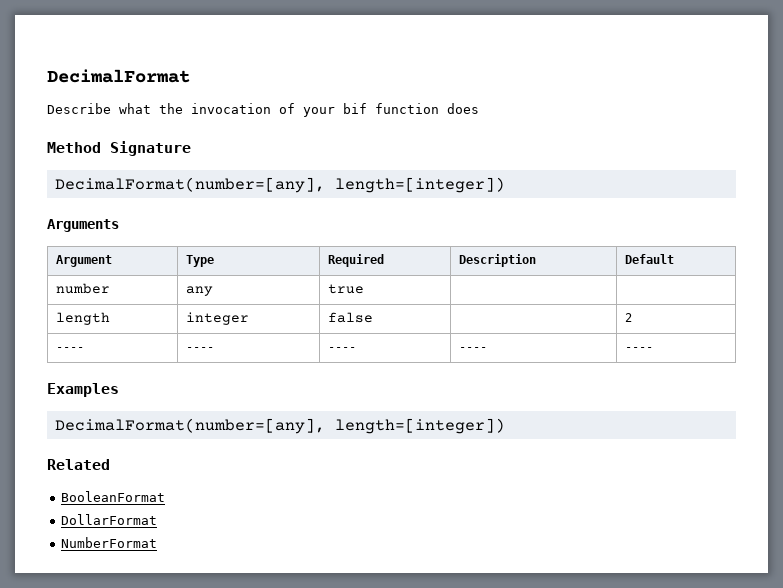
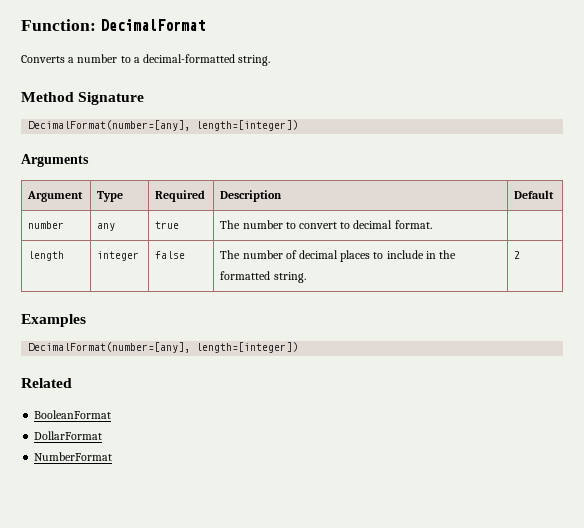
(47, 76) none -> [21,19,96,31] Function:
[47,103,479,117] Describe what the invocation of your bif function does -> [21,54,271,66] Converts a number to a decimal-formatted string.
[56,312,111,325] [186,312,250,325] [328,312,374,323] [625,313,633,322] [56,347,85,351] [186,347,215,351] [328,347,357,351] [459,347,488,351] [625,347,654,351] | // length | integer | false | | 2 // ---- | ---- | ---- | ---- | ---- -> [220,220,432,229] [28,251,65,261] [97,251,140,261] [155,251,186,259] [220,250,457,262] [220,271,306,283] [514,251,521,259] The number to convert to decimal format. | // length | integer | false | The number of decimal places to include in the formatted string. | 2

